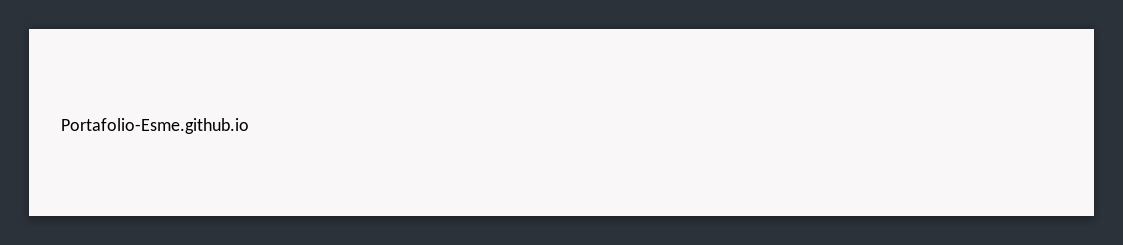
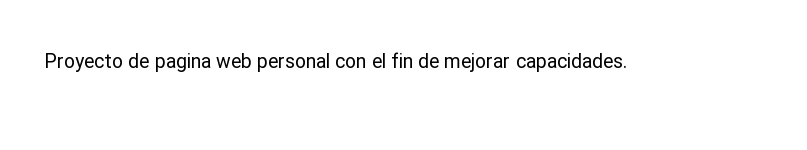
[61,118,249,134] Portafolio-Esme.github.io -> [44,52,627,72] Proyecto de pagina web personal con el fin de mejorar capacidades.

